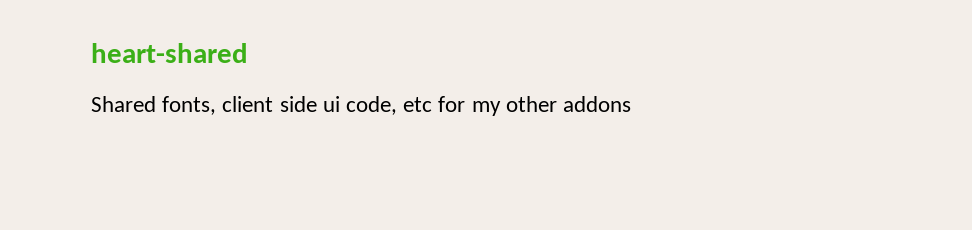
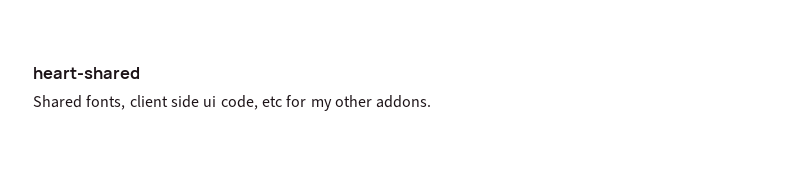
[563,96,632,112] addons -> [376,95,432,108] addons.

